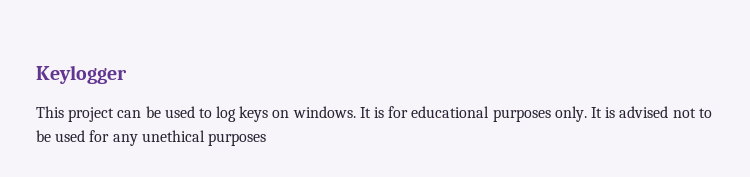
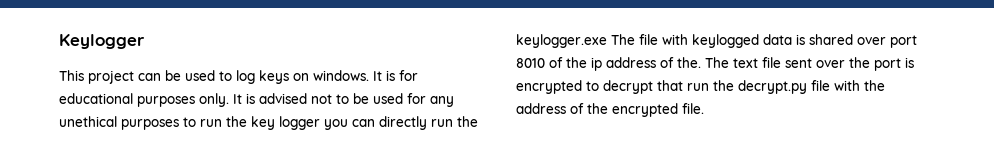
(266, 139) none -> [183,116,478,130] [516,34,917,48] [516,57,914,71] [516,80,885,94] [516,103,704,117] to run the key logger you can directly run the keylogger.exe The file with keylogged data is shared over port 8010 of the ip address of the. The text file sent over the port is encrypted to decrypt that run the decrypt.py file with the address of the encrypted file.

